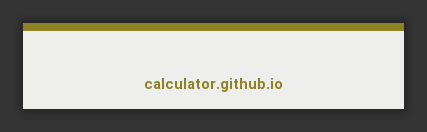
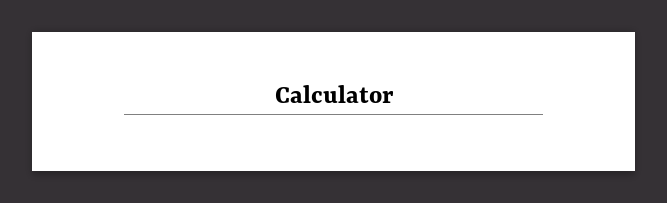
[144,78,283,92] calculator.github.io -> [274,85,394,103] Calculator

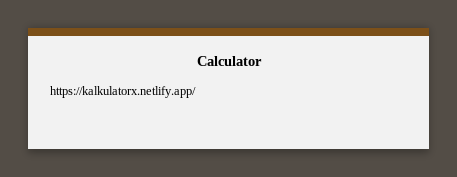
(394, 94) none -> [50,86,196,98] // https://kalkulatorx.netlify.app/

